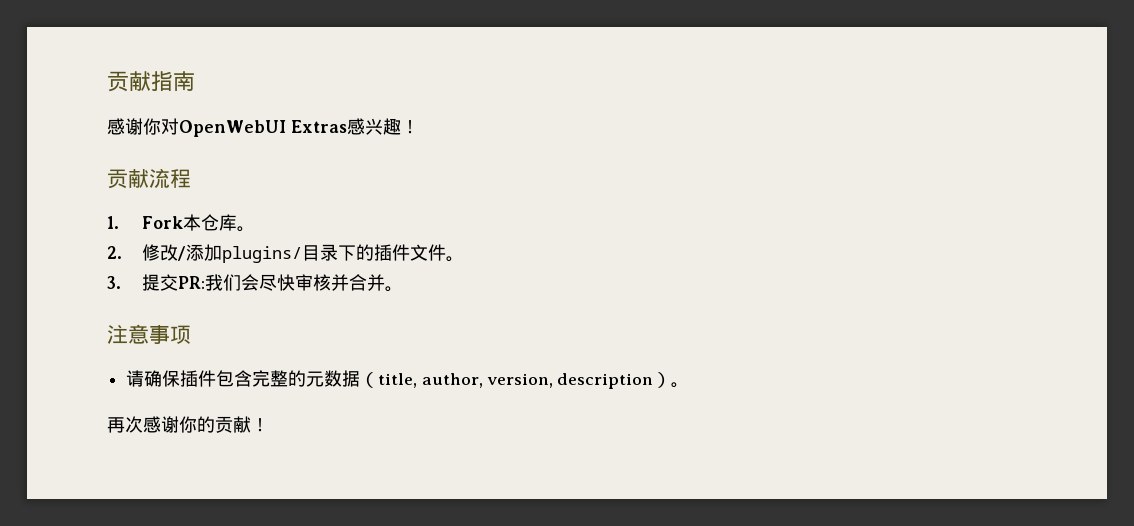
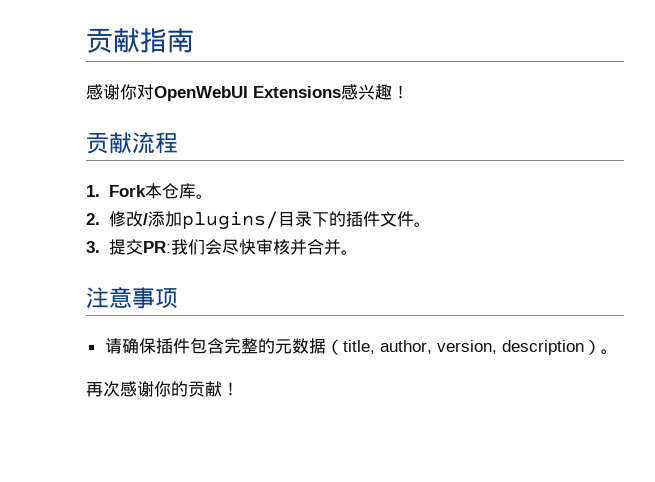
[290,120,347,133] Extras -> [253,86,341,98] Extensions

